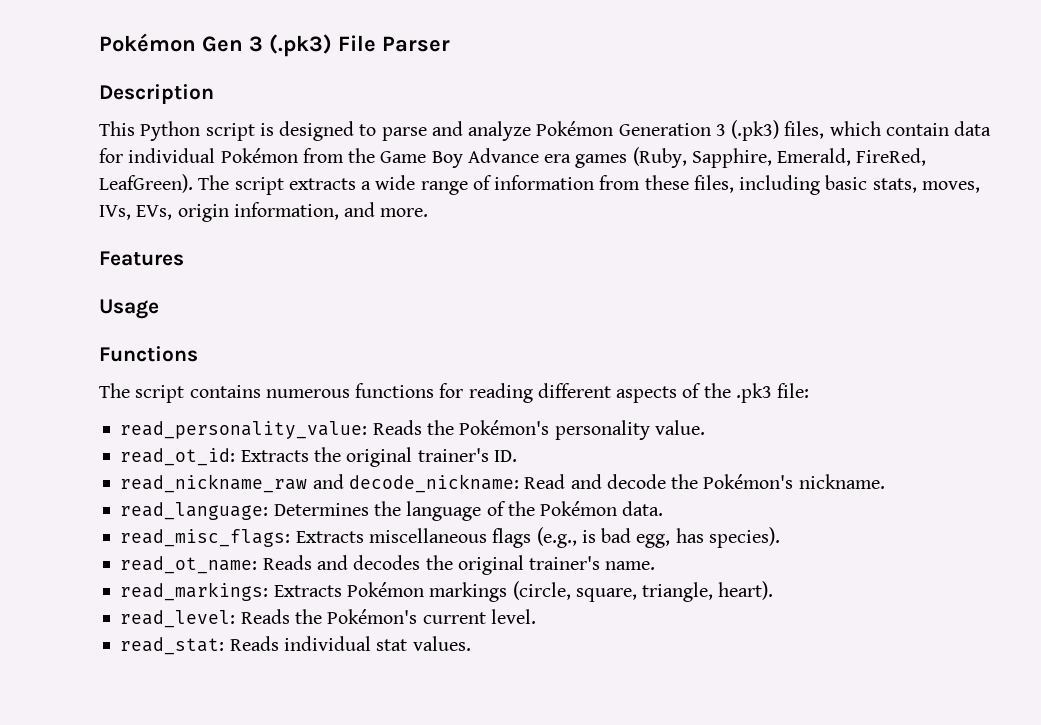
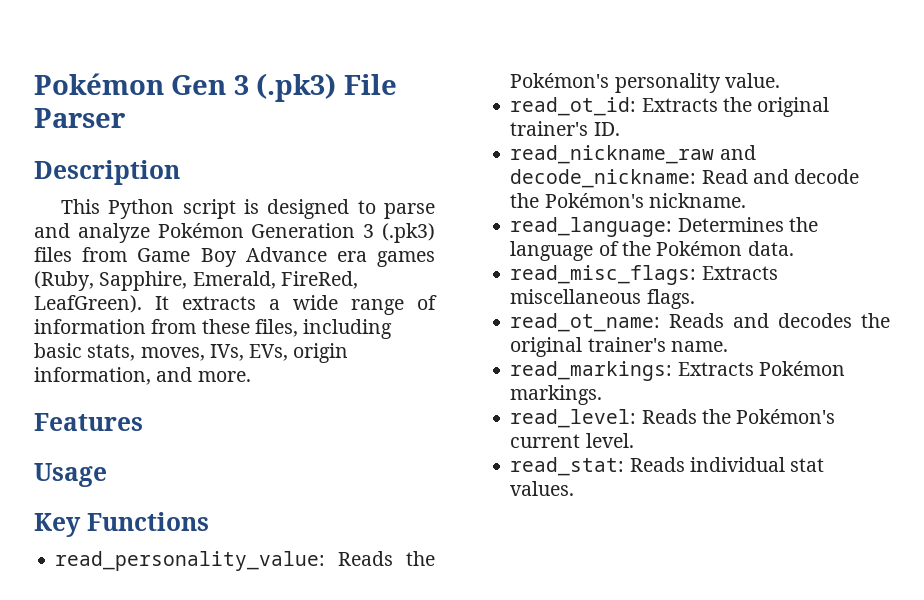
[784,121,992,139] [99,148,376,163] files, which contain data for individual Pokémon from the -> [34,247,128,262] files from
[198,175,284,195] The script -> [155,296,169,310] It
(159, 309) none -> [34,513,81,537] Key
[99,383,810,403] // The script contains numerous functions for reading different aspects of the .pk3 file: -> (209, 521) none
[492,527,780,548] flags (e.g., is bad egg, has species). -> [646,289,695,309] flags.
[429,581,774,602] markings (circle, square, triangle, heart). -> [510,385,603,405] markings.

